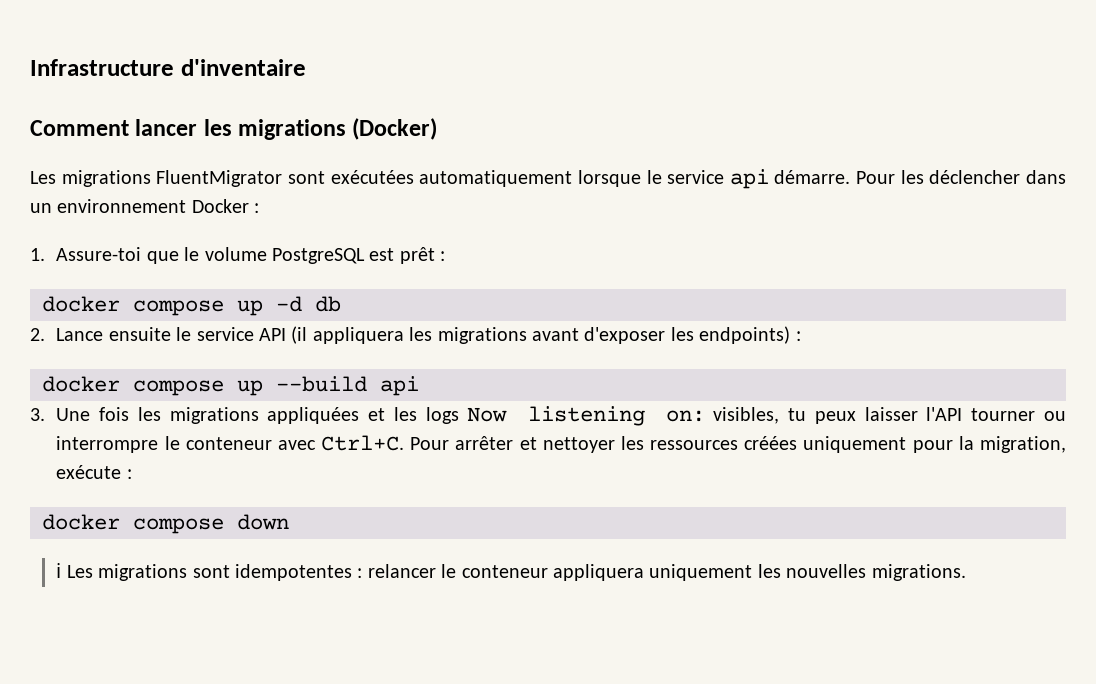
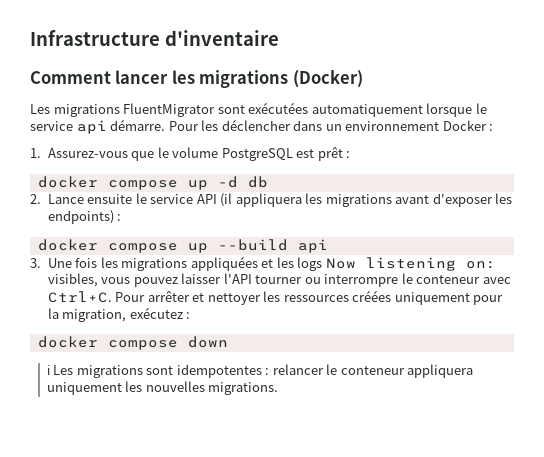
[56,247,142,261] Assure-toi -> [47,148,128,158] Assurez-vous
[788,408,856,424] tu peux -> [101,277,178,287] vous pouvez
[56,465,122,479] exécute -> [129,307,183,319] exécutez

